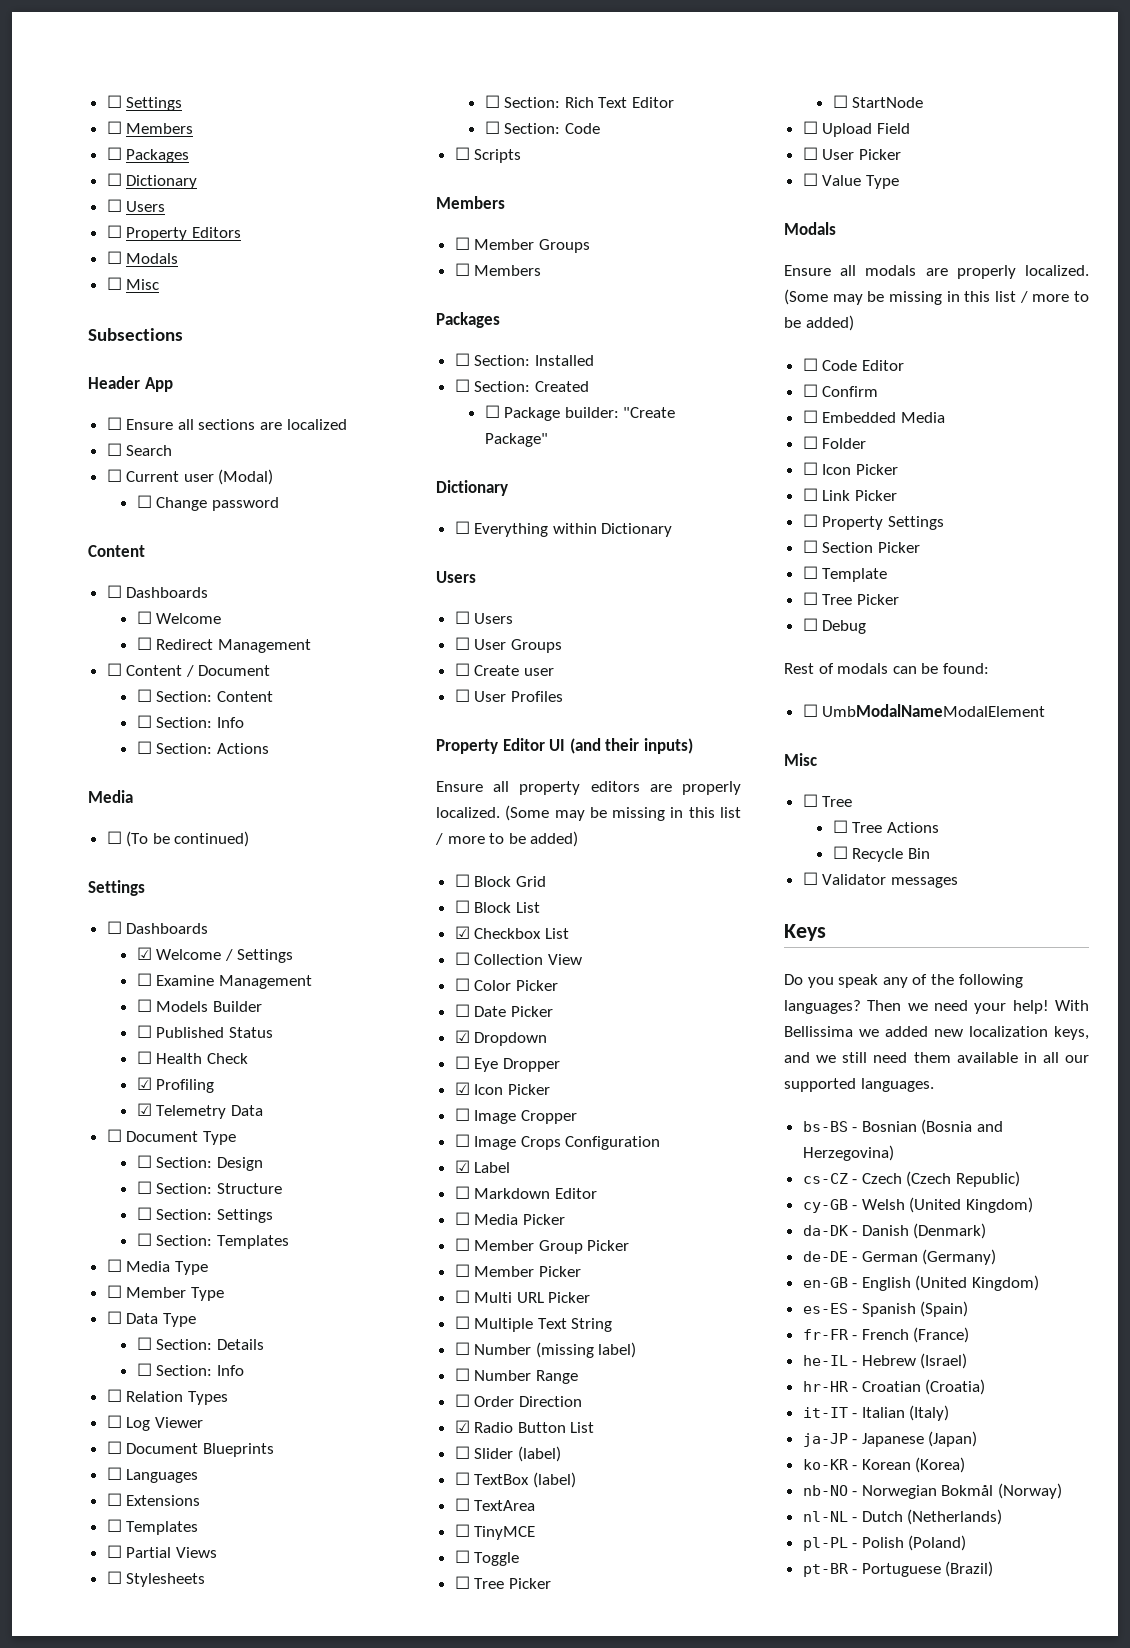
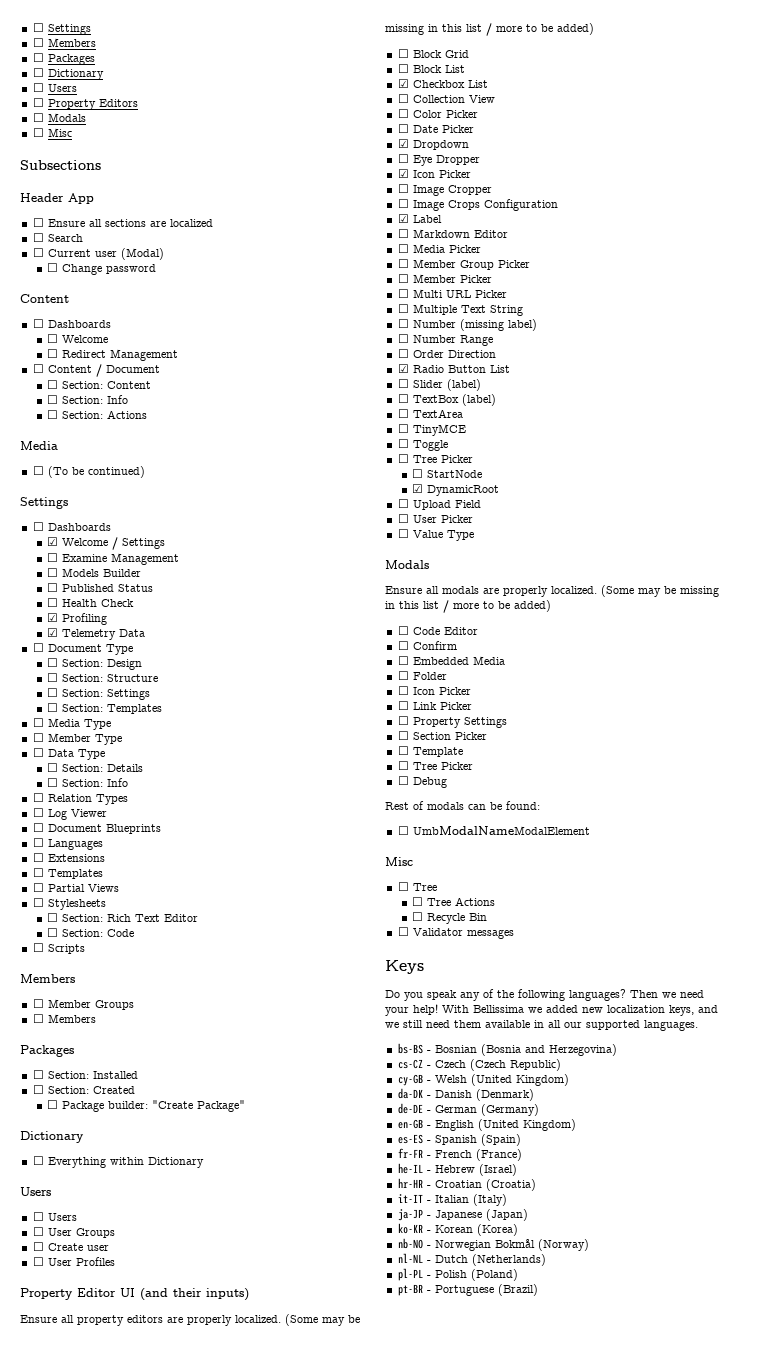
(924, 102) none -> [412,484,500,496] // ☑ DynamicRoot

